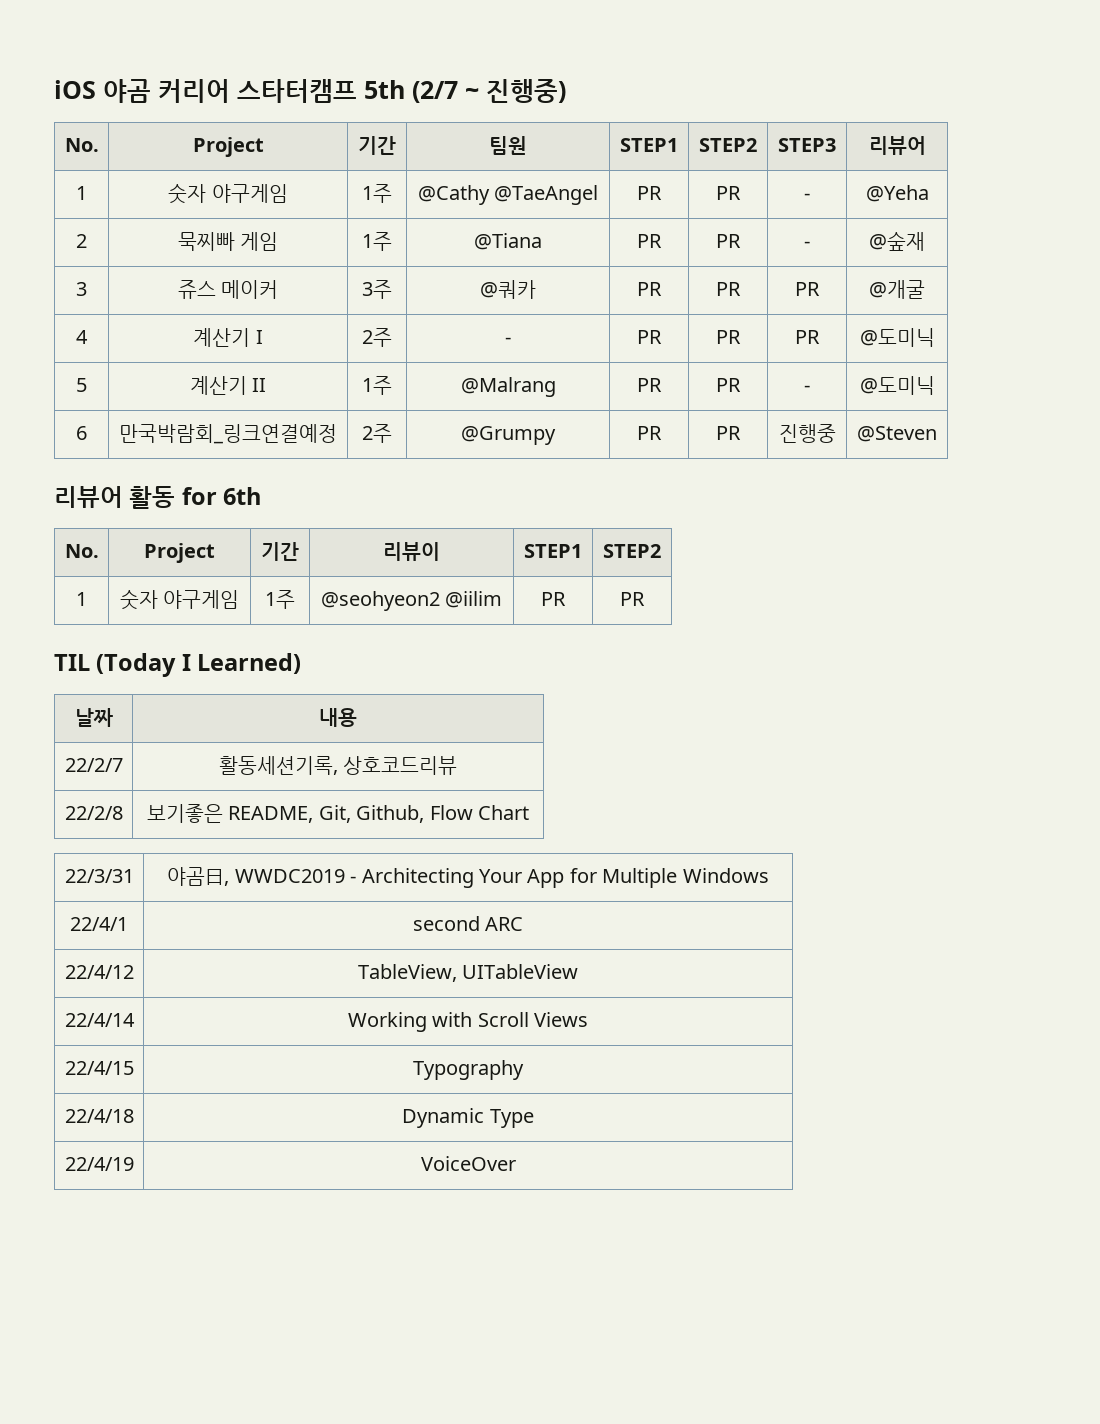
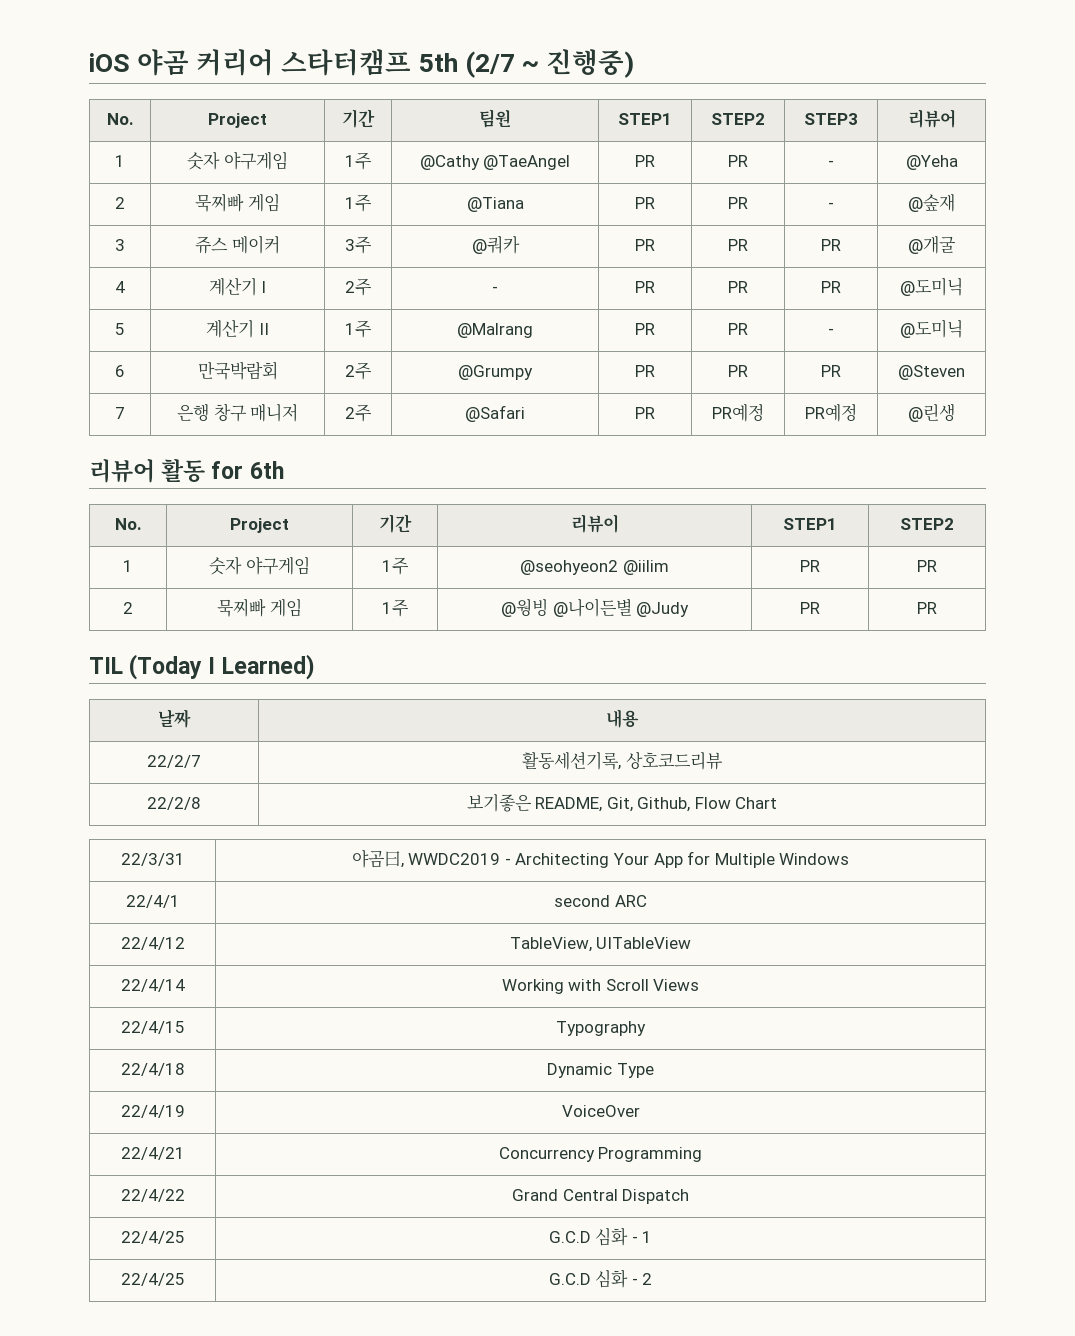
[119,424,337,444] 만국박람회_링크연결예정 -> [197,361,278,380] 만국박람회
[778,424,836,443] 진행중 -> [821,365,841,377] PR
(937, 434) none -> [115,407,125,419] [176,403,299,422] [345,404,372,422] [465,405,525,422] [635,407,655,419] [712,404,764,422] [805,404,857,422] [908,403,955,422] // 7 | 은행 창구 매니저 | 2주 | @Safari | PR | PR예정 | PR예정 | @린생
(645, 599) none -> [123,602,133,614] [217,598,302,617] [382,599,409,617] [500,598,690,617] [800,602,820,614] [917,602,937,614] // 2 | 묵찌빠 게임 | 1주 | @웡빙 @나이든별 @Judy | PR | PR
(516, 1163) none -> [120,1147,185,1160] [498,1147,703,1162] [120,1189,185,1202] [511,1189,690,1204] [120,1231,185,1244] [548,1227,653,1246] [120,1273,185,1286] [548,1269,653,1288] // 22/4/21 | Concurrency Programming // 22/4/22 | Grand Central Dispatch // 22/4/25 | G.C.D 심화 - 1 // 22/4/25 | G.C.D 심화 - 2

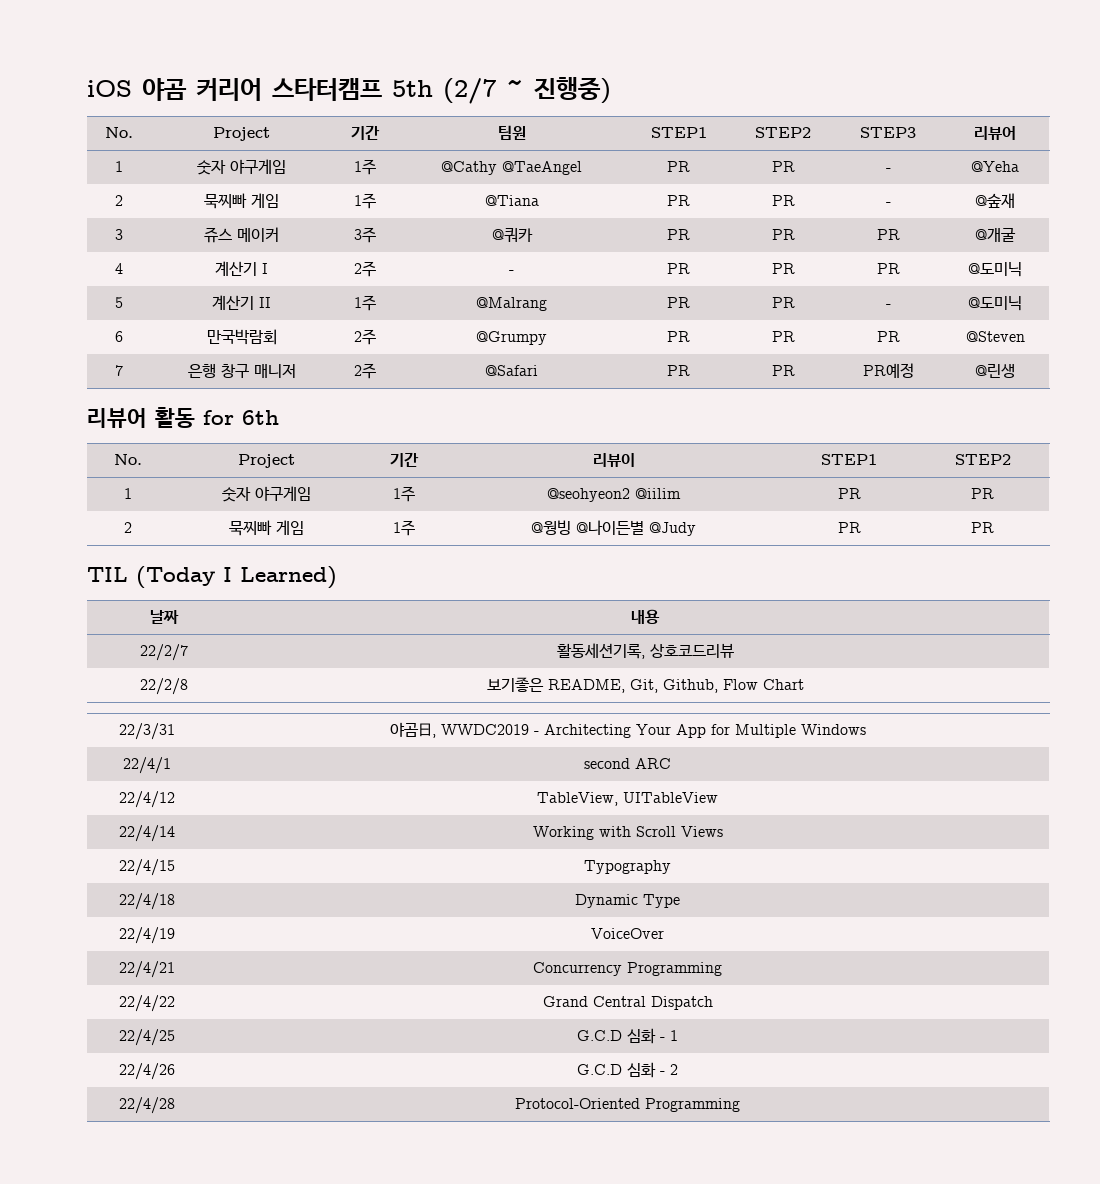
[712,404,764,422] PR예정 -> [771,365,795,376] PR
[120,1273,185,1286] 22/4/25 -> [118,1063,175,1080] 22/4/26
(653, 1279) none -> [118,1097,175,1114] [515,1098,740,1112] // 22/4/28 | Protocol-Oriented Programming

